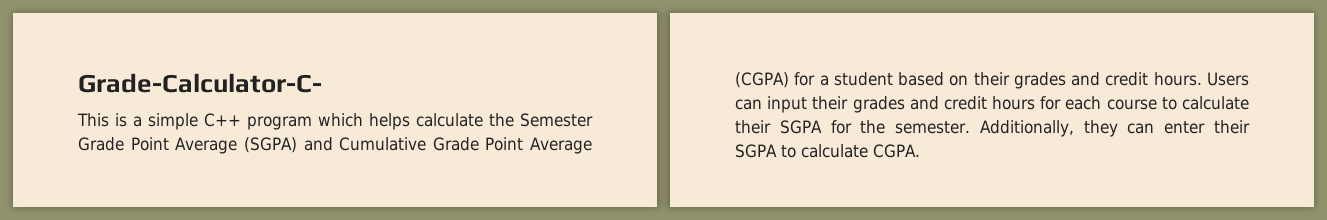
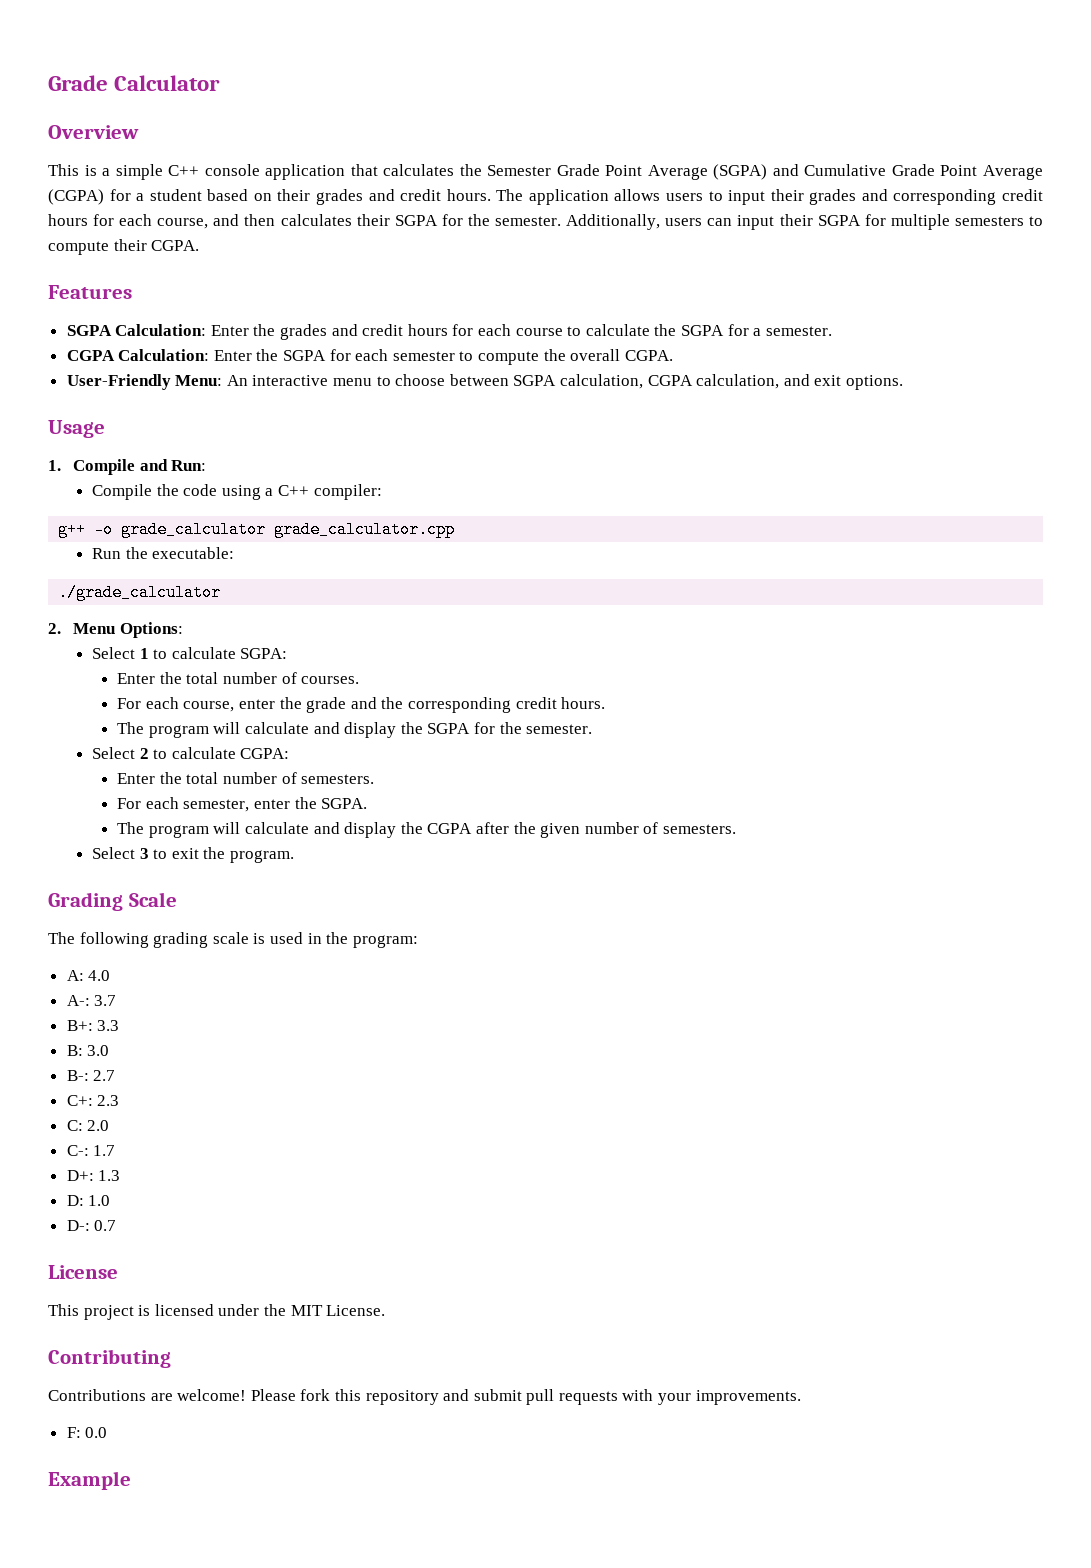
[78,73,322,93] Grade-Calculator-C- -> [48,75,221,91] [48,125,139,139] Grade Calculator // Overview
[247,113,483,130] program which helps calculate -> [204,164,455,180] console application that calculates
[1207,72,1249,86] [735,96,849,113] Users can input their -> [496,189,1043,205] [48,214,1043,230] [48,239,200,255] [48,285,132,299] [66,324,276,336] The application allows users to input their grades and corresponding credit hours for each course, and then calculates their SGPA for the semester. Additionally, users can input their SGPA for multiple semesters to compute their CGPA. // Features // SGPA Calculation: Enter the
[735,120,1250,137] [735,144,920,158] their SGPA for the semester. Additionally, they can enter their SGPA to calculate CGPA. -> [654,324,832,336] [66,349,673,365] [66,374,903,390] [48,420,105,438] [48,459,207,475] [91,484,382,500] [58,521,456,538] [91,547,235,559] [58,584,222,601] [48,622,183,638] [91,647,288,659] [117,672,360,684] [117,697,606,713] [117,722,593,738] [91,747,290,759] [117,772,375,784] [117,797,368,812] [117,822,736,838] [91,847,294,863] [48,892,177,911] [48,932,418,948] [66,970,111,981] [66,995,117,1006] [66,1020,120,1031] [66,1045,110,1056] [66,1070,116,1081] [66,1095,120,1106] [66,1120,110,1131] [66,1145,116,1156] [66,1170,121,1181] [66,1195,111,1206] [66,1220,117,1231] [48,1265,118,1279] [48,1304,386,1320] [48,1349,171,1368] [48,1389,801,1405] [66,1427,108,1438] [48,1471,131,1490] the SGPA for a semester. // CGPA Calculation: Enter the SGPA for each semester to compute the overall CGPA. // User-Friendly Menu: An interactive menu to choose between SGPA calculation, CGPA calculation, and exit options. // Usage // 1. Compile and Run: // Compile the code using a C++ compiler: // g++ -o grade_calculator grade_calculator.cpp // Run the executable: // ./grade_calculator // 2. Menu Options: // Select 1 to calculate SGPA: // Enter the total number of courses. // For each course, enter the grade and the corresponding credit hours. // The program will calculate and display the SGPA for the semester. // Select 2 to calculate CGPA: // Enter the total number of semesters. // For each semester, enter the SGPA. // The program will calculate and display the CGPA after the given number of semesters. // Select 3 to exit the program. // Grading Scale // The following grading scale is used in the program: // A: 4.0 // A-: 3.7 // B+: 3.3 // B: 3.0 // B-: 2.7 // C+: 2.3 // C: 2.0 // C-: 1.7 // D+: 1.3 // D: 1.0 // D-: 0.7 // License // This project is licensed under the MIT License. // Contributing // Contributions are welcome! Please fork this repository and submit pull requests with your improvements. // F: 0.0 // Example

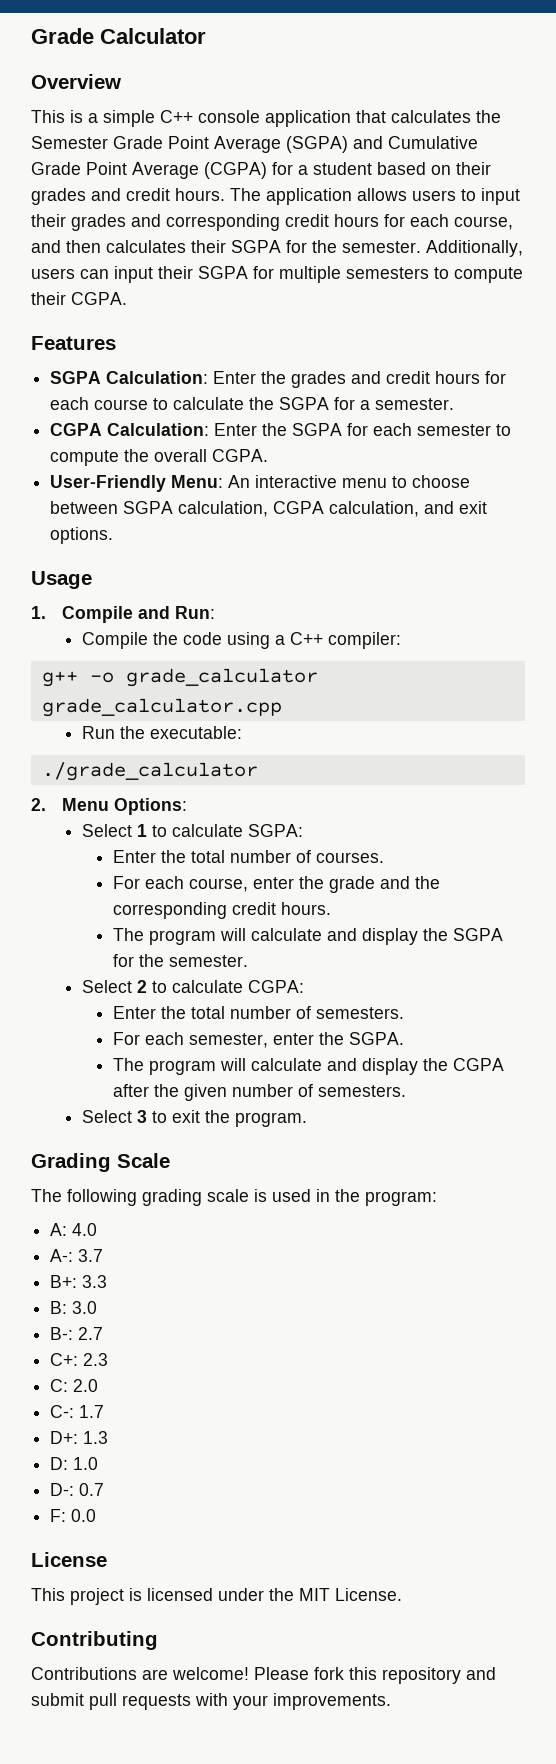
(117, 1225) none -> [50,1509,97,1522] // F: 0.0
[66,1427,108,1438] [48,1471,131,1490] // F: 0.0 // Example -> (391, 1701) none

